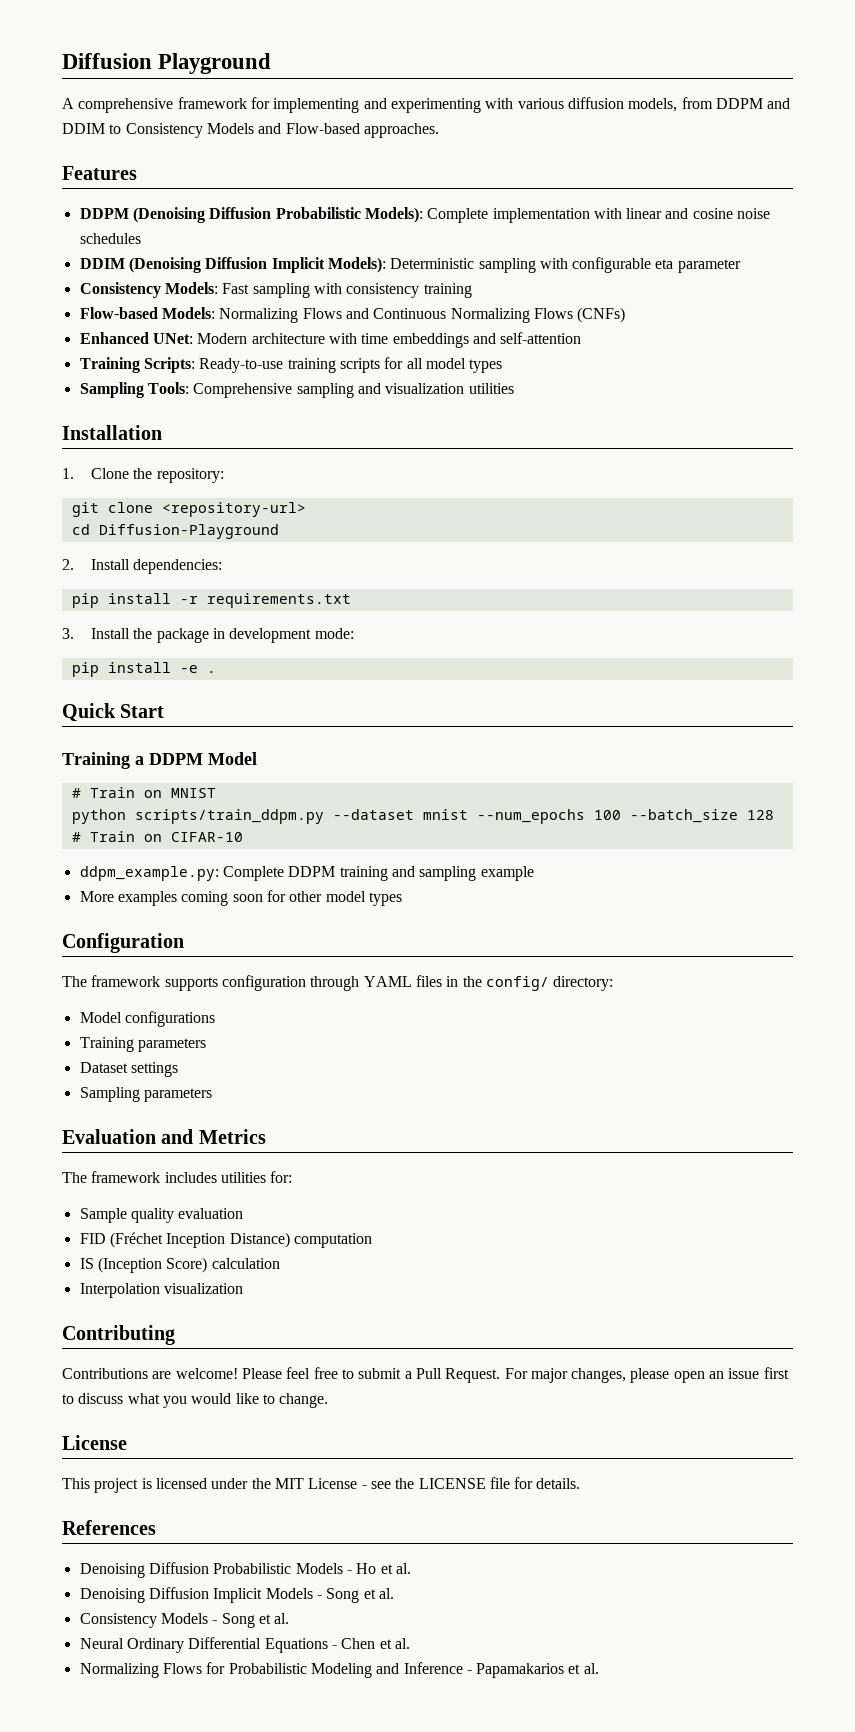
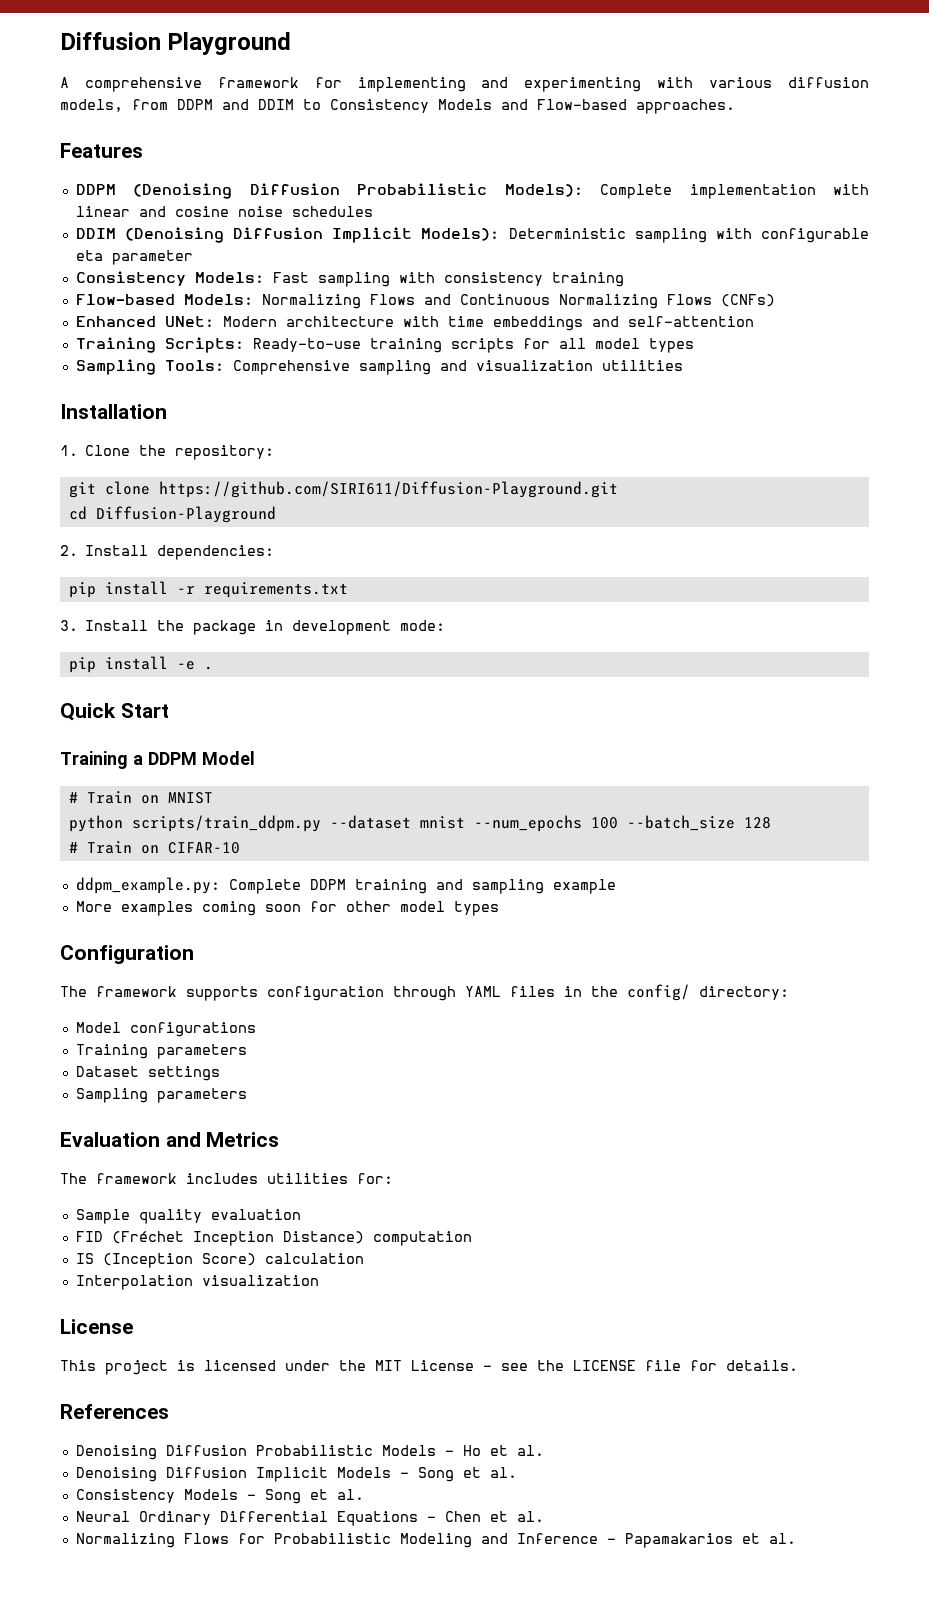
[161,502,306,517] <repository-url> -> [158,481,618,498] https://github.com/SIRI611/Diffusion-Playground.git
[62,1325,175,1345] [62,1367,789,1383] [62,1393,329,1408] // Contributing // Contributions are welcome! Please feel free to submit a Pull Request. For major changes, please open an issue first to discuss what you would like to change. -> (319, 1280) none

